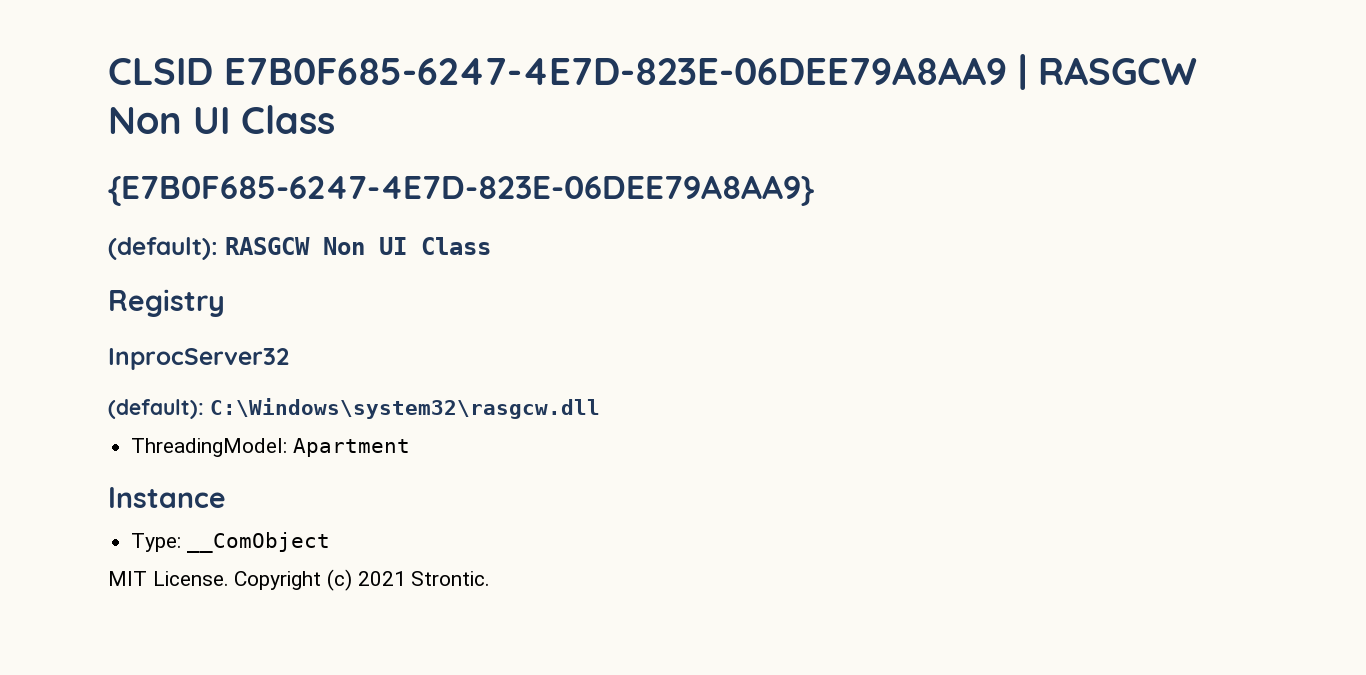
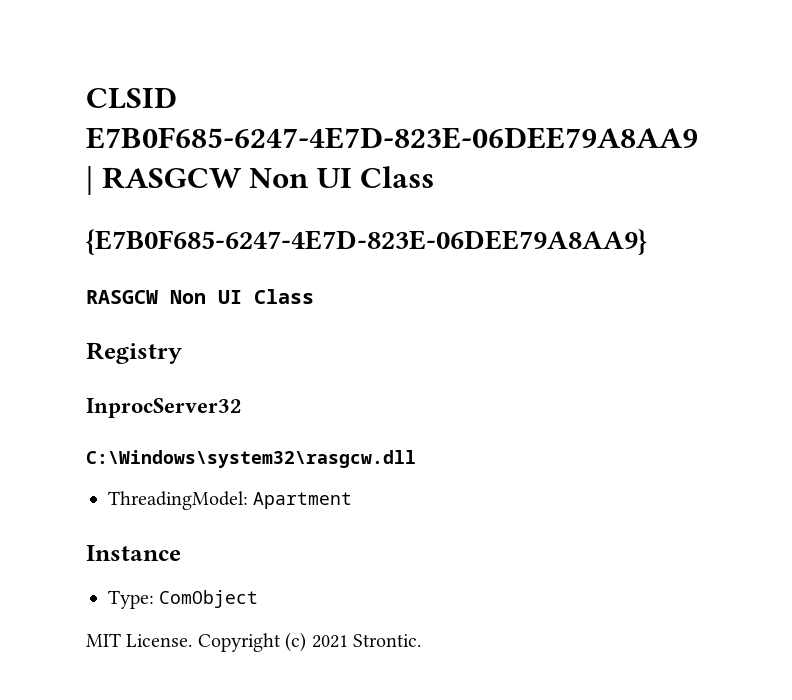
[108,237,218,260] (default): -> (647, 242) none
[108,399,204,419] (default): -> (242, 408) none
[186,532,330,553] __ComObject -> [159,590,259,608] ComObject

